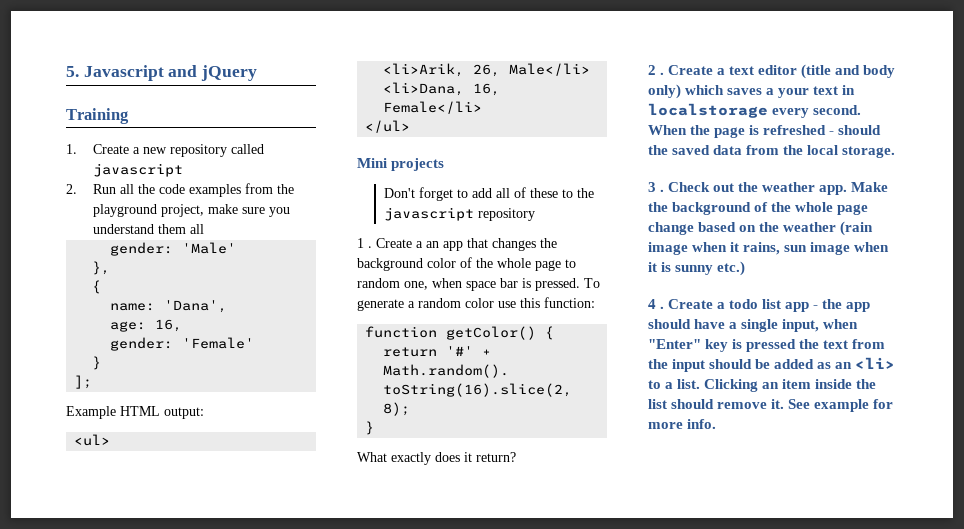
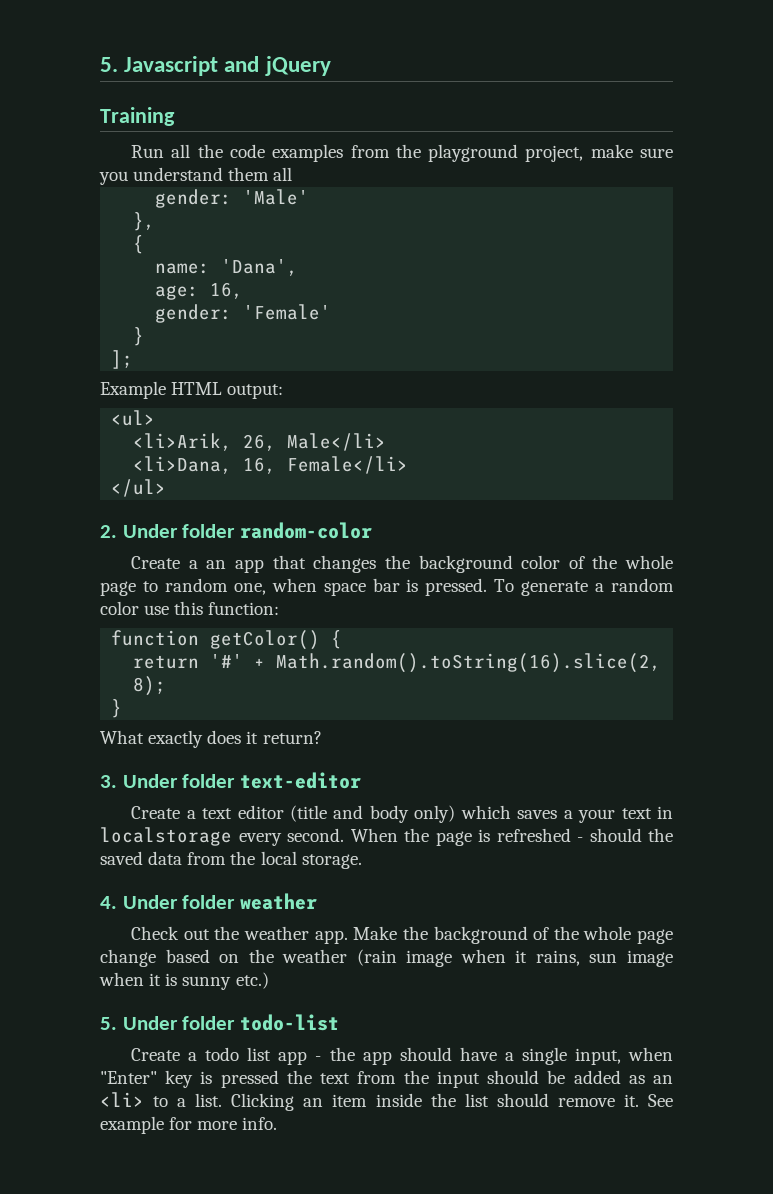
[66,144,264,157] [92,163,183,177] [66,184,77,194] 1. Create a new repository called javascript // 2. -> (175, 116) none
[357,158,445,171] [383,187,594,201] [383,207,535,221] [357,238,372,248] Mini projects // Don't forget to add all of these to the javascript repository // 1 . -> [100,522,373,539] 2. Under folder random-color //
[648,65,665,75] 2 . -> [100,772,362,789] 3. Under folder text-editor //
[648,182,665,192] 3 . -> [100,893,318,910] 4. Under folder weather //
[648,299,665,309] 4 . -> [100,1014,340,1031] 5. Under folder todo-list //

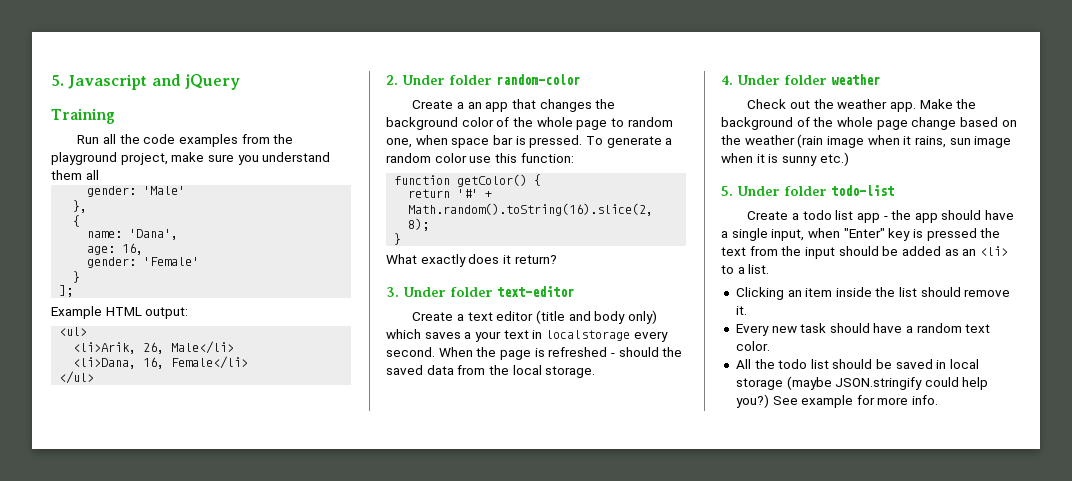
(223, 1100) none -> (770, 269) //
(639, 1100) none -> [735,323,991,336] [735,341,770,351] [735,359,980,369] [735,376,989,390] [735,394,769,408] // Every new task should have a random text color. // All the todo list should be saved in local storage (maybe JSON.stringify could help you?)

